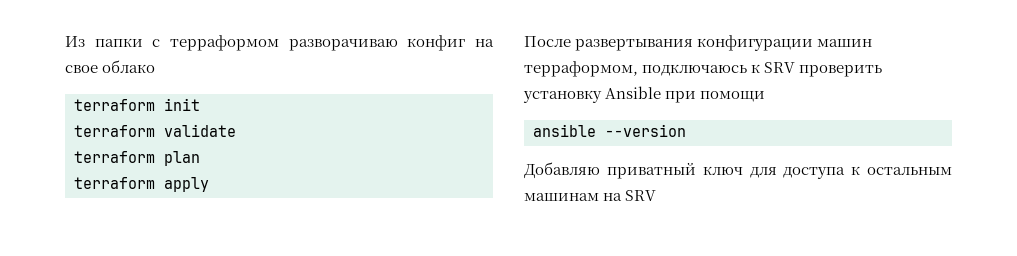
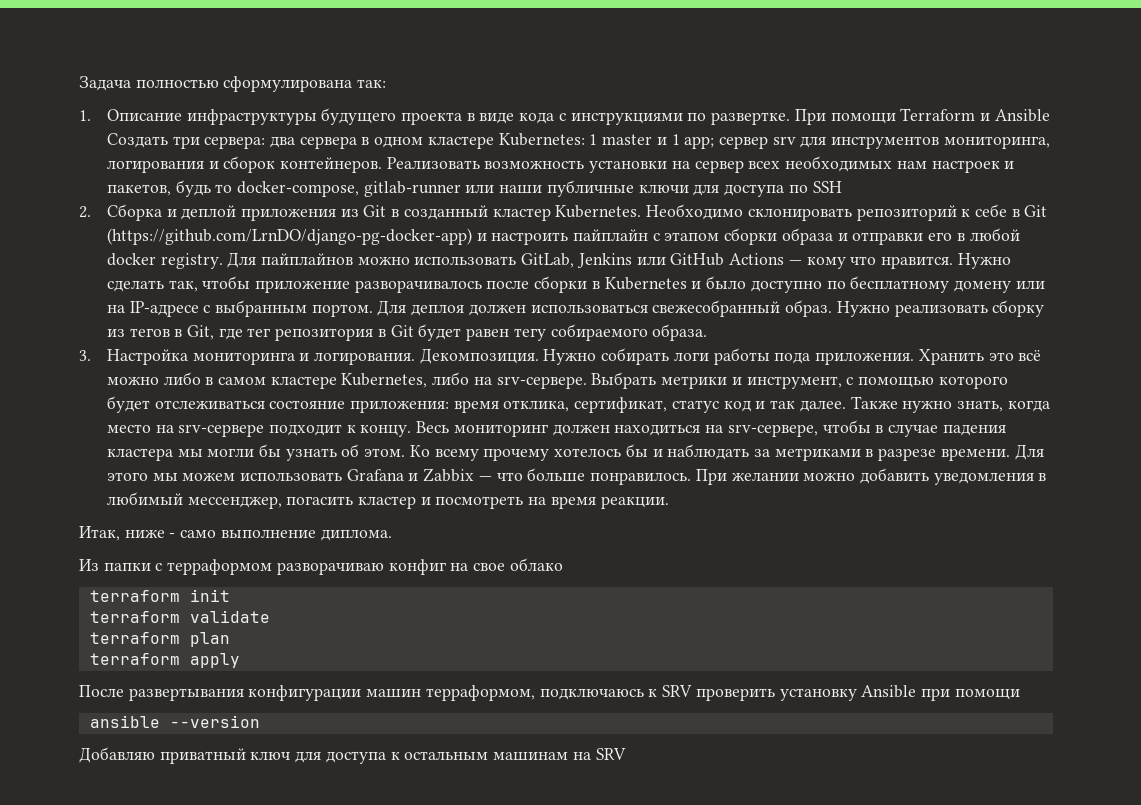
(65, 41) none -> [79,76,387,92] [79,108,1050,125] [106,133,1050,149] [106,156,1015,173] [106,180,842,197] [79,204,1048,221] [106,228,1020,245] [106,252,1011,269] [106,276,1045,293] [106,300,1045,317] [106,324,708,341] [79,348,1042,365] [106,372,1008,389] [106,396,1050,413] [106,420,1006,437] [106,444,1044,461] [106,468,1047,485] [106,492,669,509] [79,526,392,541] Задача полностью сформулирована так: // 1. Описание инфраструктуры будущего проекта в виде кода с инструкциями по развертке. При помощи Terraform и Ansible Создать три сервера: два сервера в одном кластере Kubernetes: 1 master и 1 app; сервер srv для инструментов мониторинга, логирования и сборок контейнеров. Реализовать возможность установки на сервер всех необходимых нам настроек и пакетов, будь то docker-compose, gitlab-runner или наши публичные ключи для доступа по SSH // 2. Сборка и деплой приложения из Git в созданный кластер Kubernetes. Необходимо склонировать репозиторий к себе в Git (https://github.com/LrnDO/django-pg-docker-app) и настроить пайплайн с этапом сборки образа и отправки его в любой docker registry. Для пайплайнов можно использовать GitLab, Jenkins или GitHub Actions — кому что нравится. Нужно сделать так, чтобы приложение разворачивалось после сборки в Kubernetes и было доступно по бесплатному домену или на IP-адресе с выбранным портом. Для деплоя должен использоваться свежесобранный образ. Нужно реализовать сборку из тегов в Git, где тег репозитория в Git будет равен тегу собираемого образа. // 3. Настройка мониторинга и логирования. Декомпозиция. Нужно собирать логи работы пода приложения. Хранить это всё можно либо в самом кластере Kubernetes, либо на srv-сервере. Выбрать метрики и инструмент, с помощью которого будет отслеживаться состояние приложения: время отклика, сертификат, статус код и так далее. Также нужно знать, когда место на srv-сервере подходит к концу. Весь мониторинг должен находиться на srv-сервере, чтобы в случае падения кластера мы могли бы узнать об этом. Ко всему прочему хотелось бы и наблюдать за метриками в разрезе времени. Для этого мы можем использовать Grafana и Zabbix — что больше понравилось. При желании можно добавить уведомления в любимый мессенджер, погасить кластер и посмотреть на время реакции. // Итак, ниже - само выполнение диплома. //

